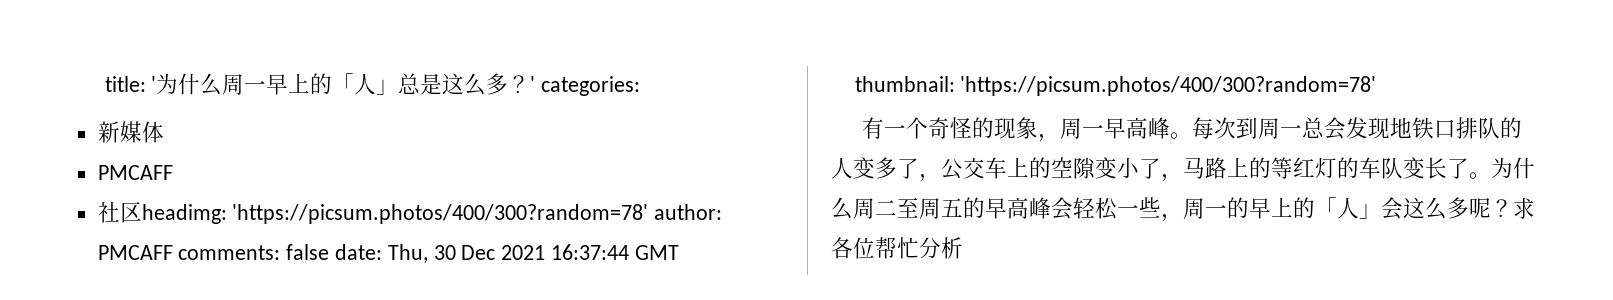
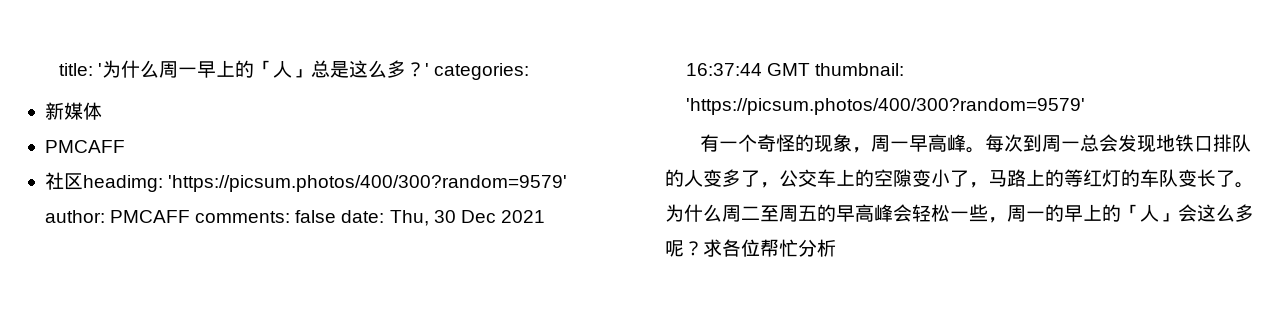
[232,204,649,224] 'https://picsum.photos/400/300?random=78' -> [168,175,568,192] 'https://picsum.photos/400/300?random=9579'
[960,76,1377,96] 'https://picsum.photos/400/300?random=78' -> [685,98,1085,115] 'https://picsum.photos/400/300?random=9579'

